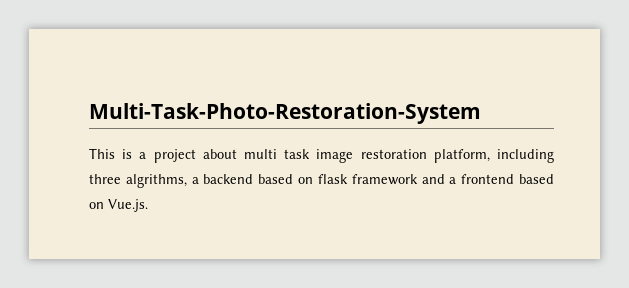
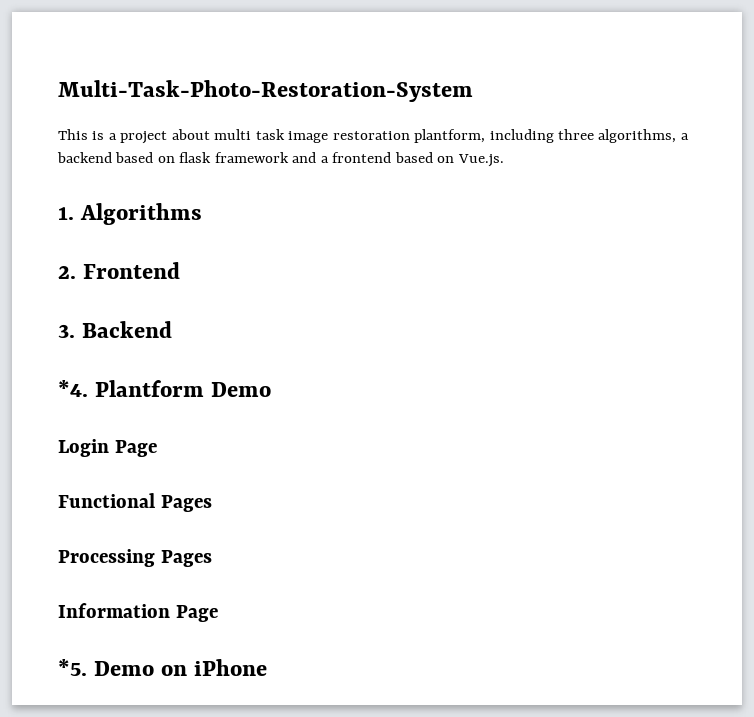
[433,149,490,163] platform, -> [414,129,486,143] plantform,
[125,174,187,188] algrithms, -> [598,129,677,143] algorithms,
(148, 205) none -> [58,203,203,225] [58,262,181,279] [58,321,173,338] [58,380,272,397] [58,439,157,457] [58,493,212,512] [58,549,212,567] [58,603,218,622] [58,659,268,676] // 1. Algorithms // 2. Frontend // 3. Backend // *4. Plantform Demo // Login Page // Functional Pages // Processing Pages // Information Page // *5. Demo on iPhone

